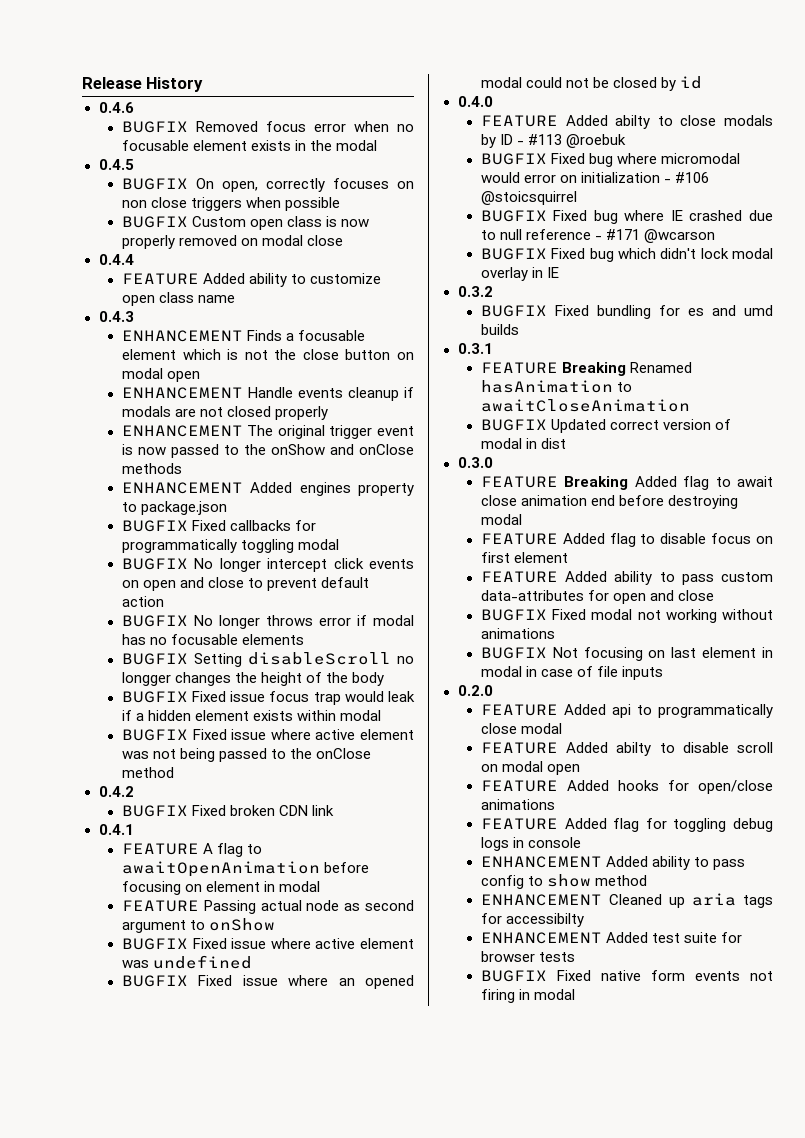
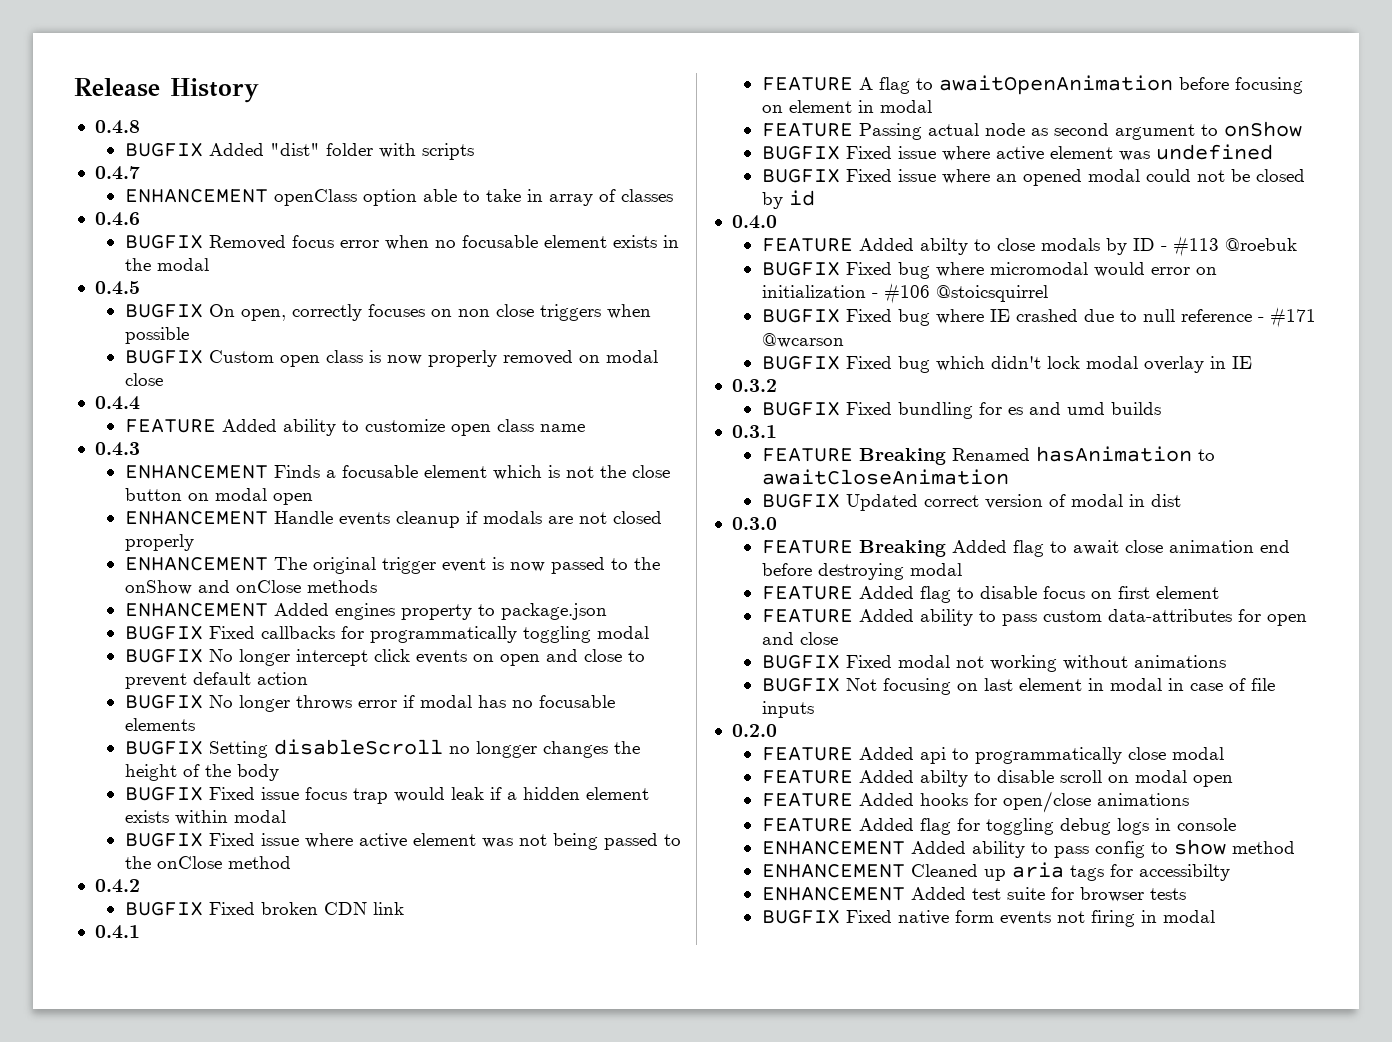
(204, 84) none -> [94,120,140,134] [124,143,474,160] [94,166,140,180] [124,189,673,206] // 0.4.8 // BUGFIX Added "dist" folder with scripts // 0.4.7 // ENHANCEMENT openClass option able to take in array of classes

